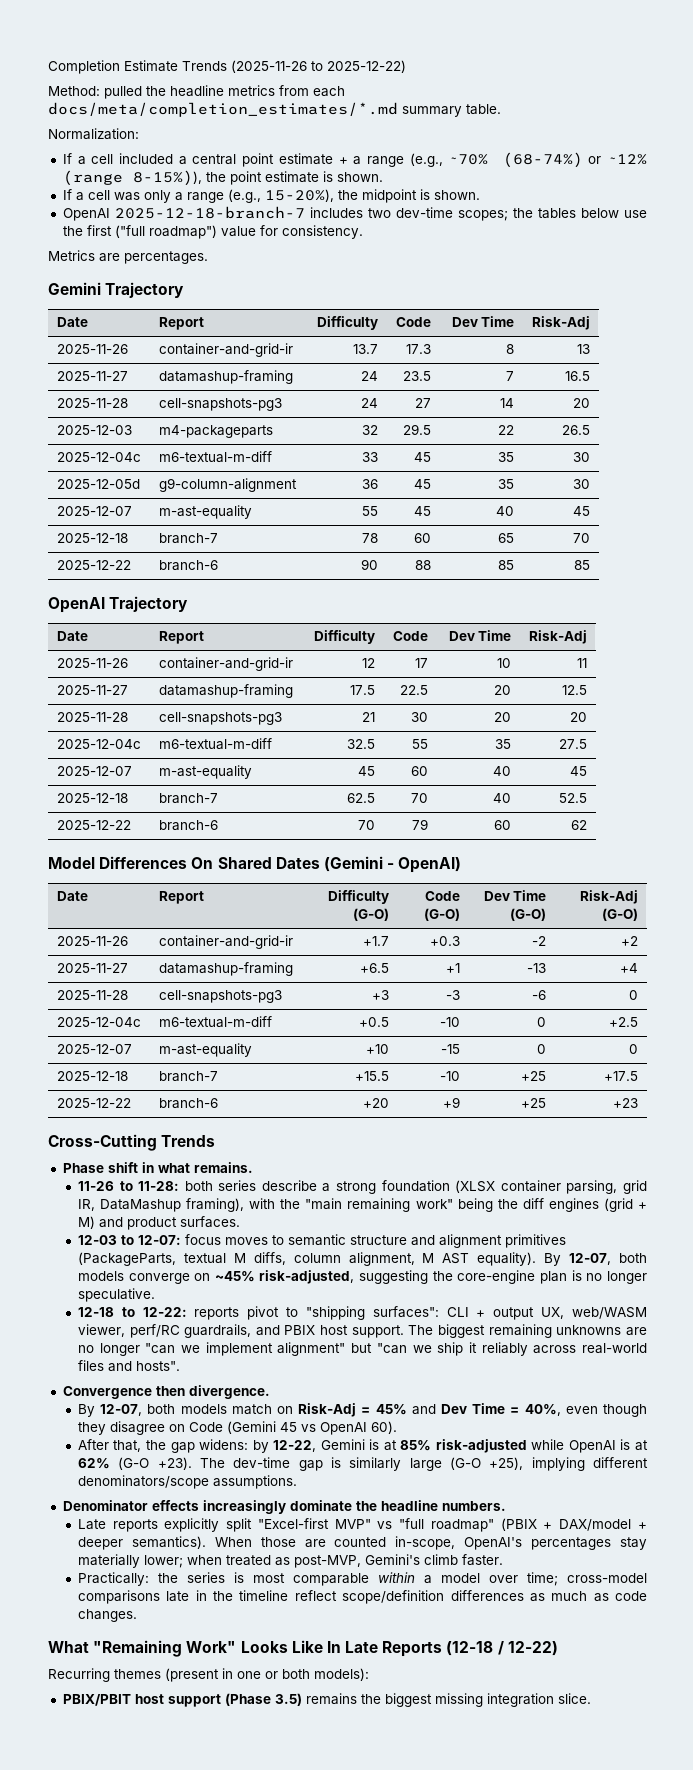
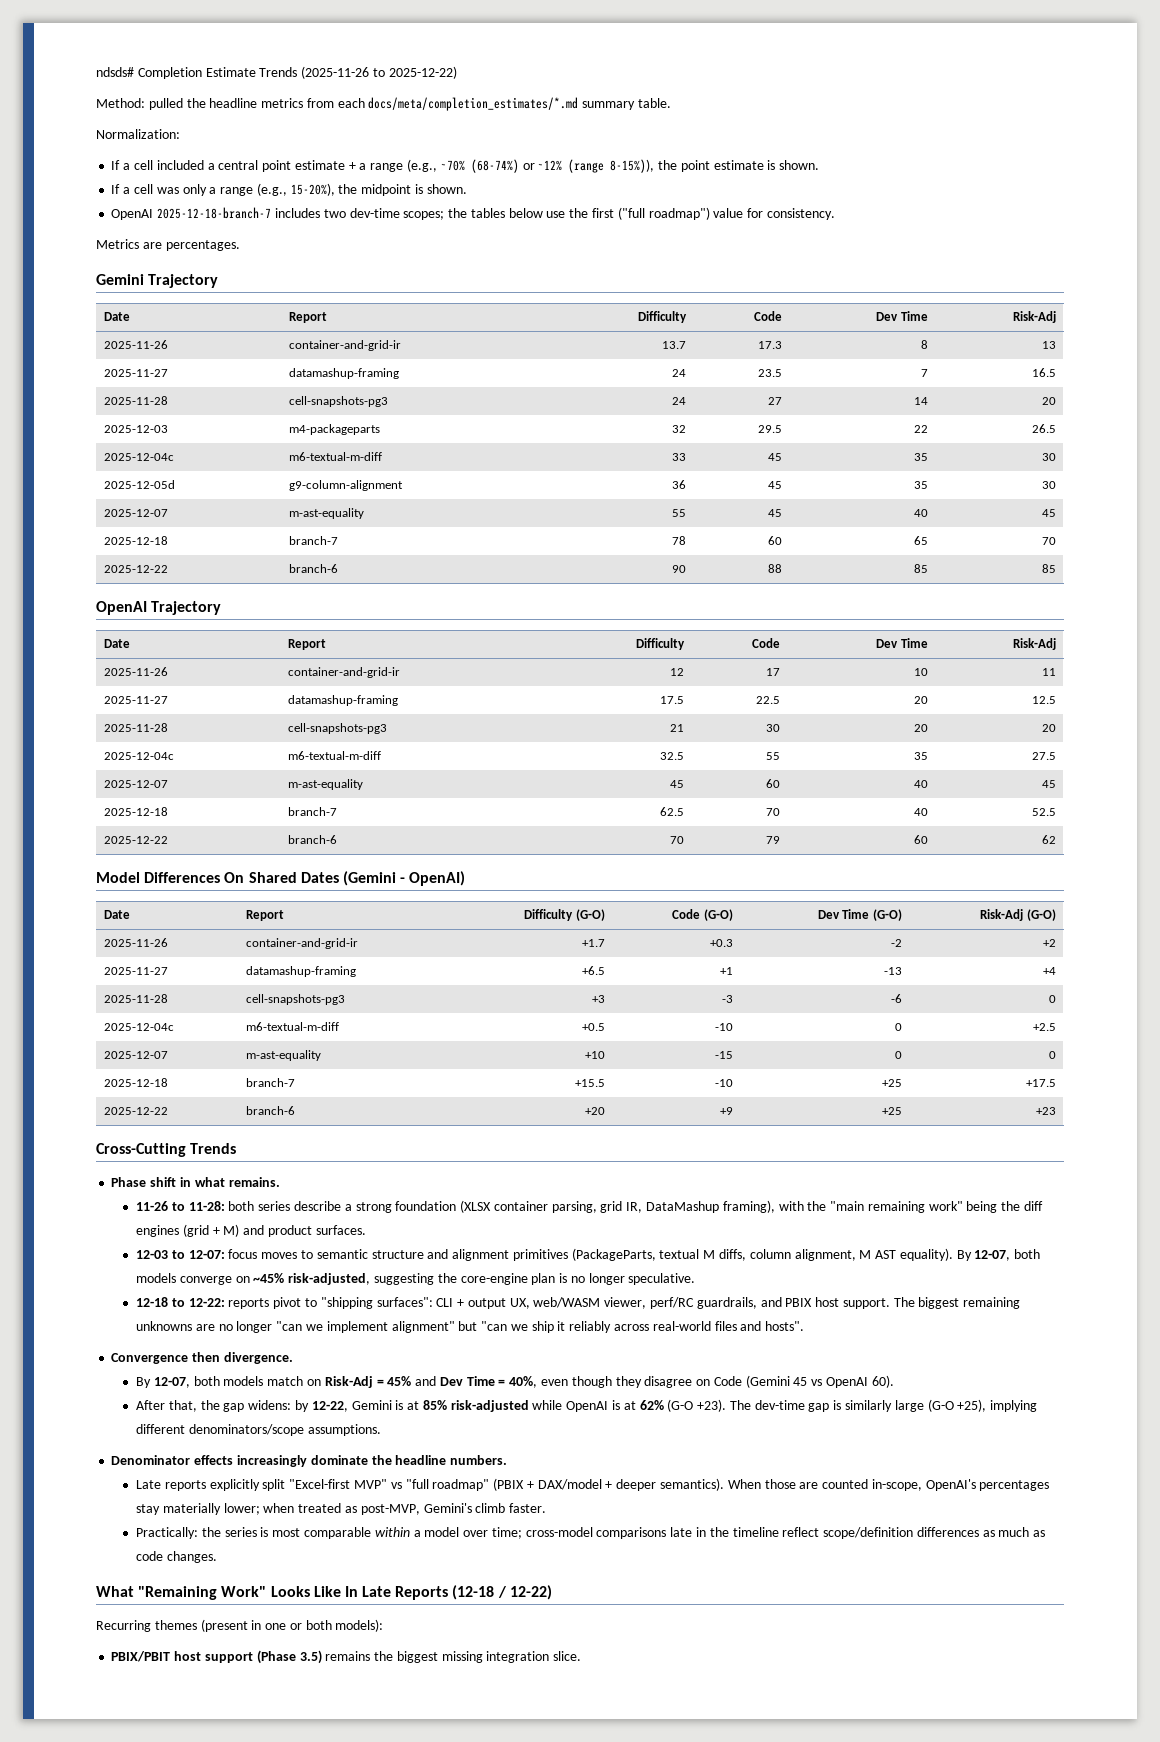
(48, 67) none -> [96,67,134,77] ndsds#

